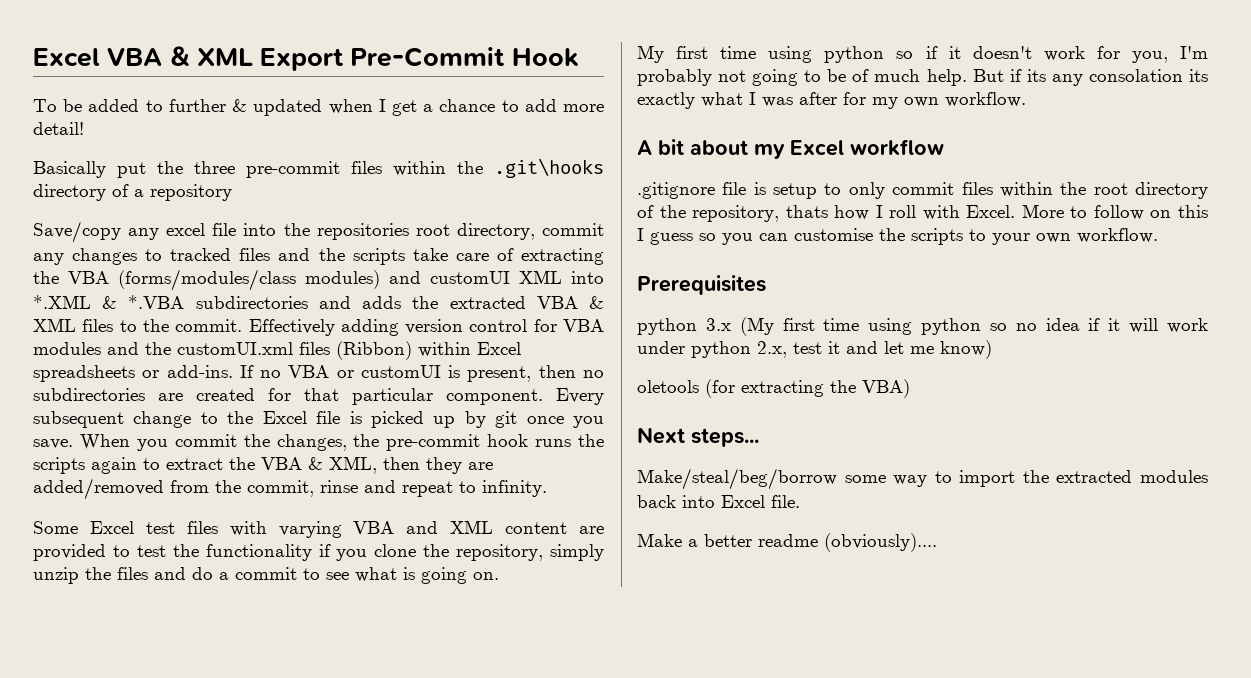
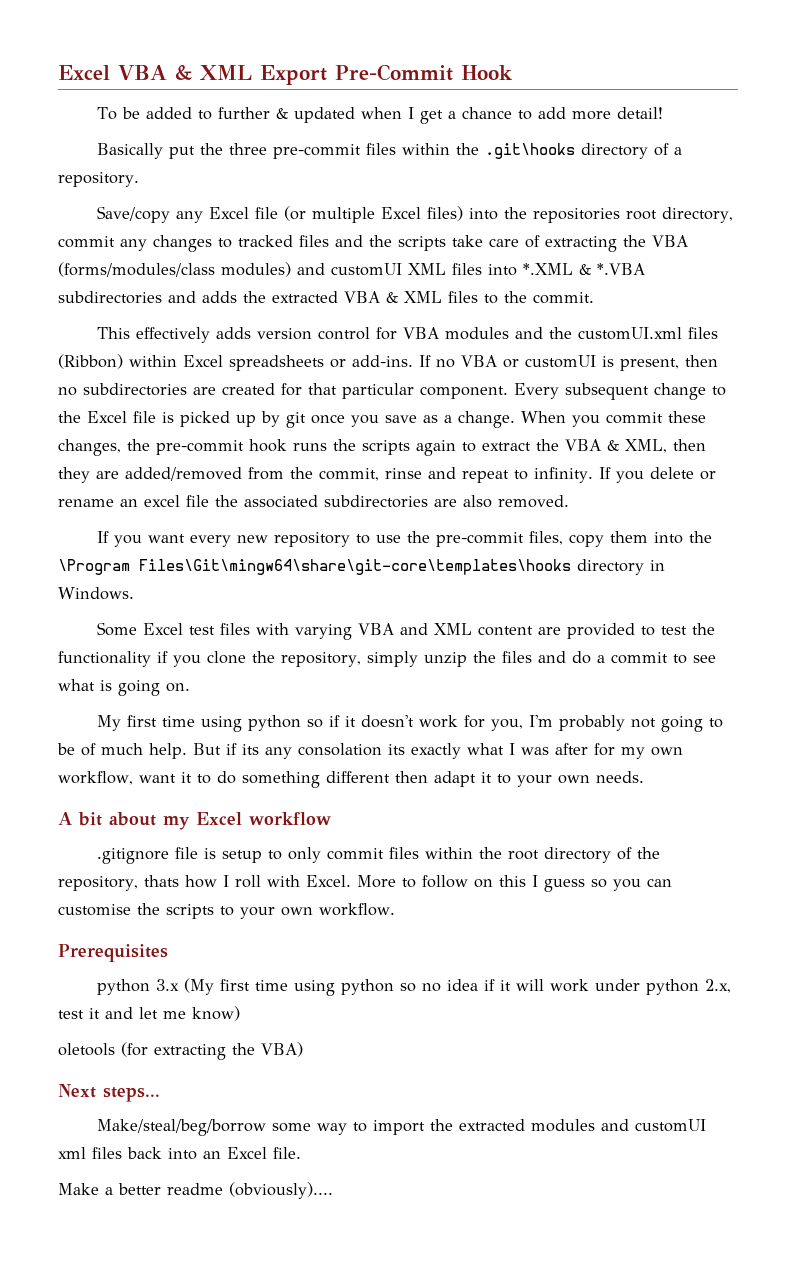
[150,184,232,201] repository -> [58,172,139,187] repository.
[166,223,237,236] excel file -> [208,206,463,223] Excel file (or multiple Excel files)
(562, 277) none -> [452,263,482,275] files
[248,319,399,336] Effectively adding -> [96,327,251,343] // This effectively adds
[33,439,73,449] save. -> [385,411,515,428] save as a change.
[243,434,270,447] the -> [668,411,706,423] these
(547, 488) none -> [598,467,716,483] [58,495,569,508] [96,531,712,547] [58,559,665,575] [58,587,134,600] If you delete or rename an excel file the associated subdirectories are also removed. // If you want every new repository to use the pre-commit files, copy them into the \Program Files\Git\mingw64\share\git-core\templates\hooks directory in Windows.
[945,92,1026,107] workflow. -> [58,771,644,788] workflow, want it to do something different then adapt it to your own needs.
(1208, 476) none -> [600,1119,706,1132] [58,1147,122,1159] and customUI xml files
(715, 501) none -> [203,1151,221,1159] an

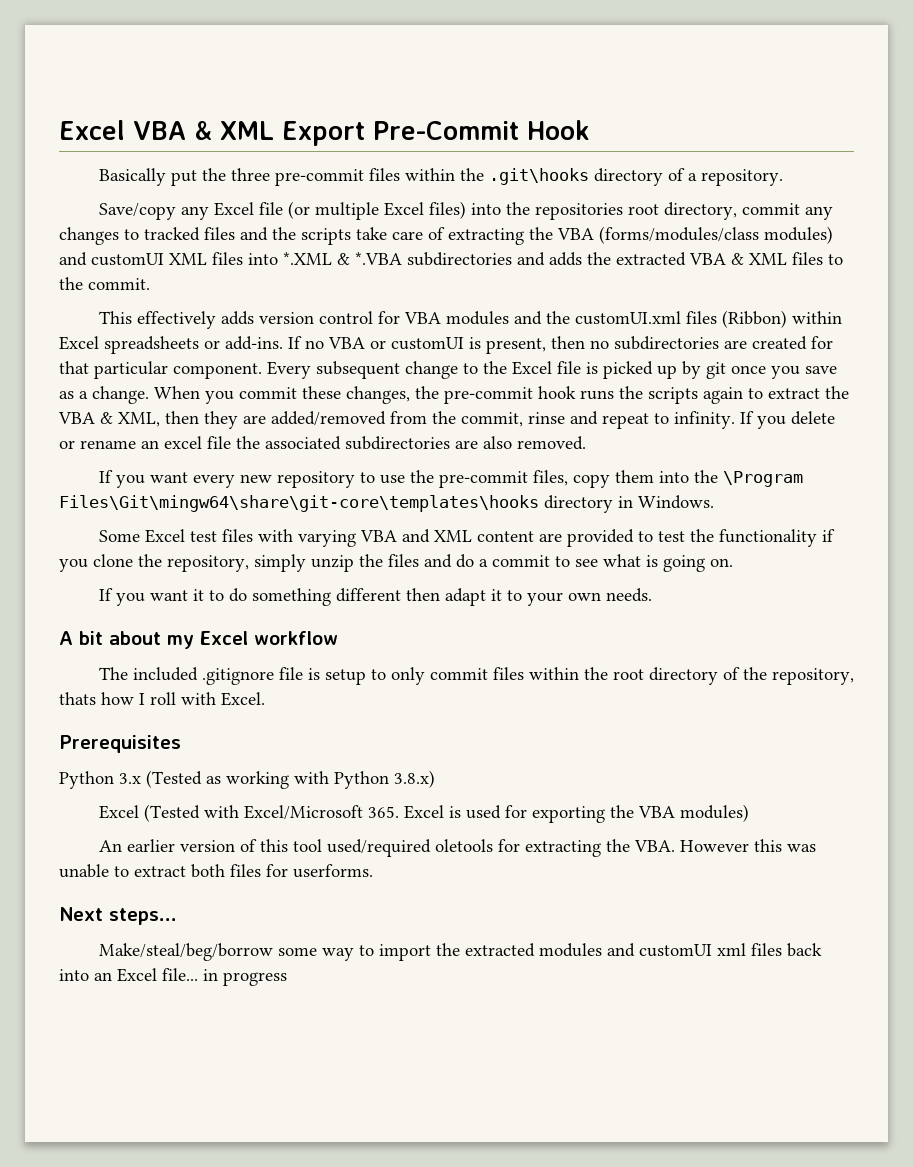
[96,107,663,124] // To be added to further & updated when I get a chance to add more detail! -> (590, 130) none
[96,715,723,732] [57,743,683,759] [58,771,133,785] My first time using python so if it doesn't work for you, I'm probably not going to be of much help. But if its any consolation its exactly what I was after for my own workflow, -> [98,588,145,606] If you
(331, 818) none -> [98,667,198,681] The included
[356,875,672,892] [58,903,395,919] [58,944,168,962] [96,978,731,996] [58,1006,240,1021] [58,1042,303,1060] More to follow on this I guess so you can customise the scripts to your own workflow. // Prerequisites // python 3.x (My first time using python so no idea if it will work under python 2.x, test it and let me know) // oletools (for extracting the VBA) -> [59,735,181,753] [59,770,435,789] [98,804,749,823] [98,839,816,857] [59,864,373,878] // Prerequisites // Python 3.x (Tested as working with Python 3.8.x) // Excel (Tested with Excel/Microsoft 365. Excel is used for exporting the VBA modules) // An earlier version of this tool used/required oletools for extracting the VBA. However this was unable to extract both files for userforms.
[273,1147,301,1159] [58,1182,333,1199] file. // Make a better readme (obviously).... -> [162,968,287,986] file... in progress

